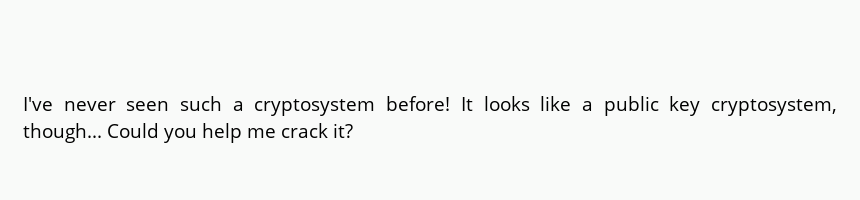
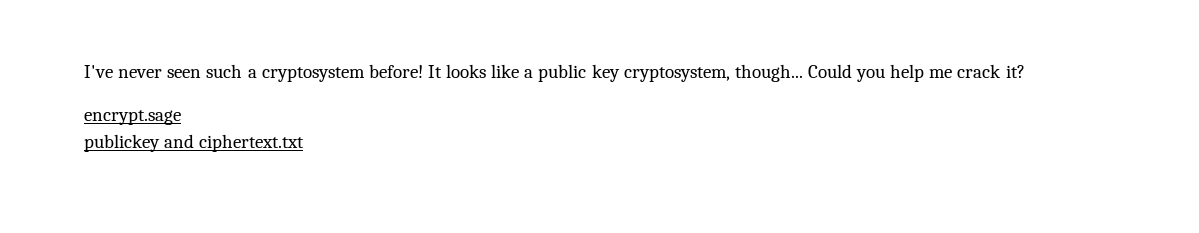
(353, 130) none -> [84,110,181,125] [84,134,305,152] // encrypt.sage // publickey and ciphertext.txt

